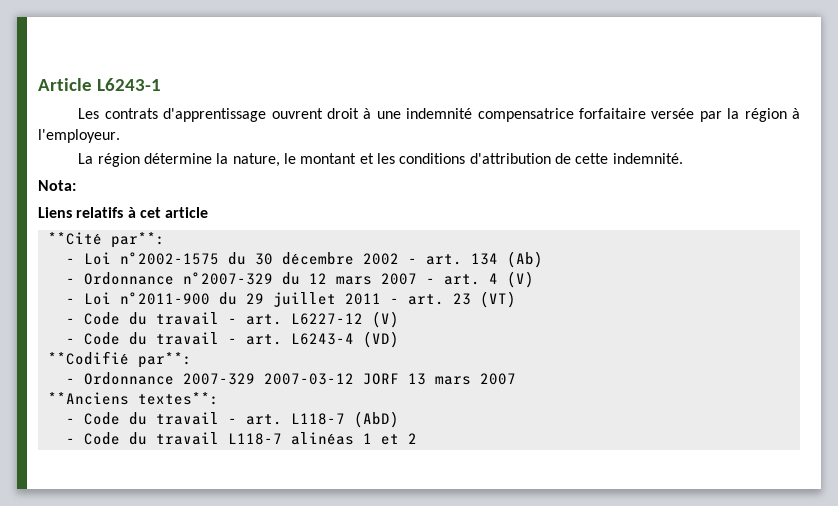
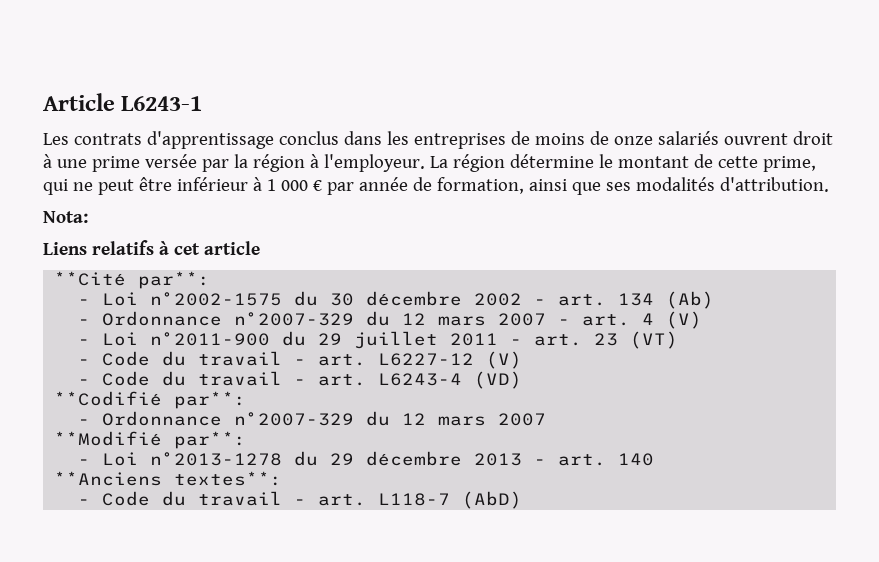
(267, 115) none -> [278,131,719,149] conclus dans les entreprises de moins de onze salariés
[406,108,646,122] indemnité compensatrice forfaitaire -> [91,156,140,172] prime
(120, 136) // -> (425, 163) none
[216,153,683,167] la nature, le montant et les conditions d'attribution de cette indemnité. -> [598,154,816,172] [43,177,829,195] le montant de cette prime, qui ne peut être inférieur à 1 000 € par année de formation, ainsi que ses modalités d'attribution.
[182,373,516,385] 2007-329 2007-03-12 JORF 13 mars 2007 -> [234,411,547,426] [54,431,247,449] [78,451,655,466] n°2007-329 du 12 mars 2007 // **Modifié par**: // - Loi n°2013-1278 du 29 décembre 2013 - art. 140
[65,432,417,445] // - Code du travail L118-7 alinéas 1 et 2 -> (523, 500) none

